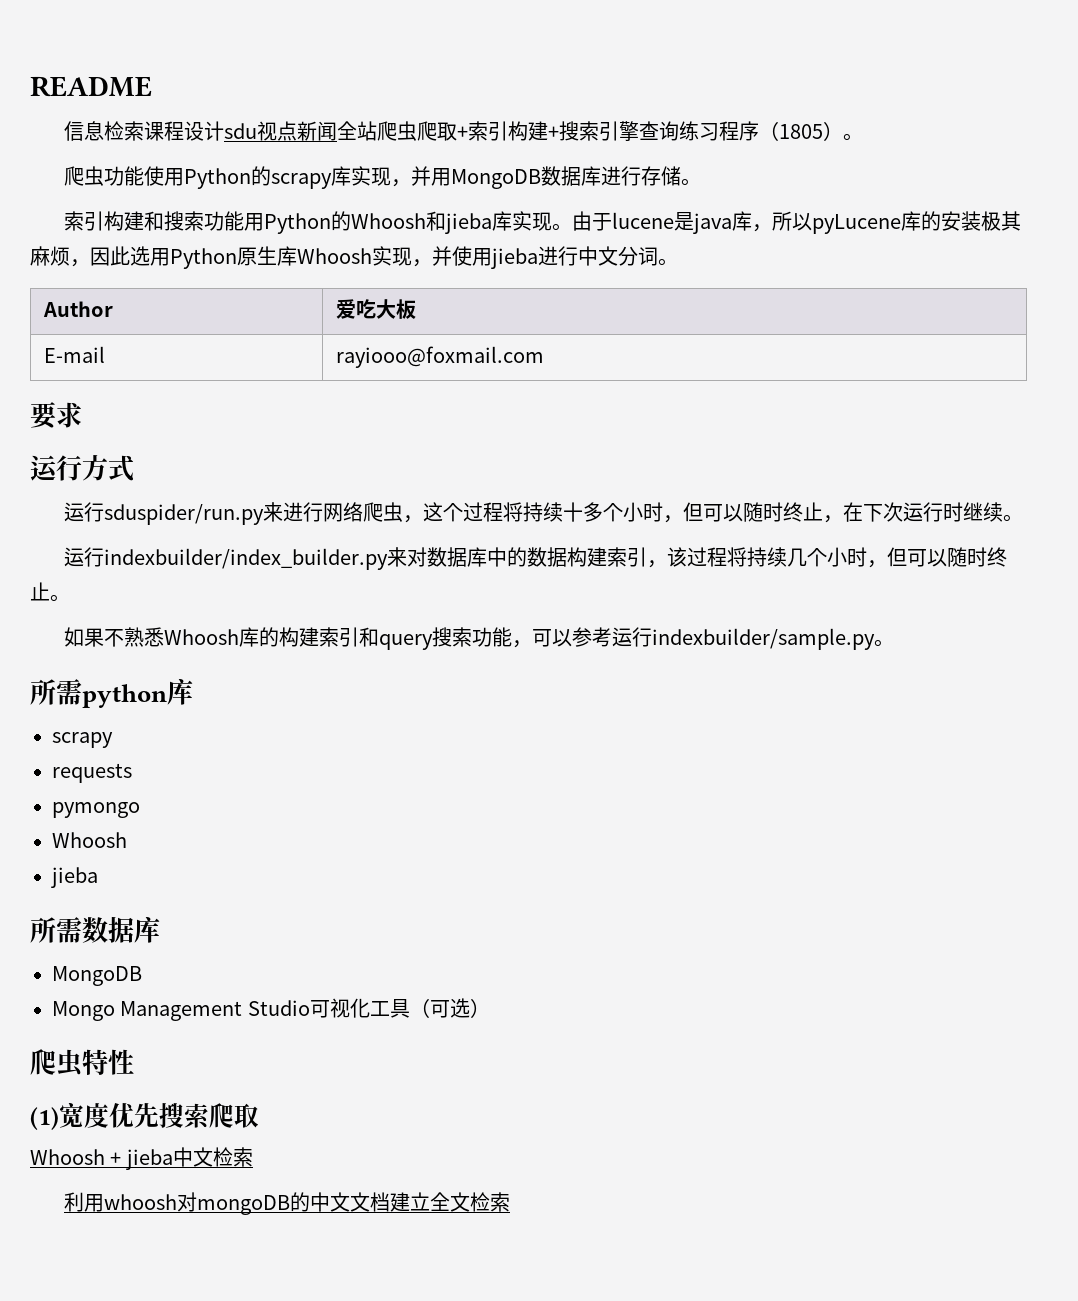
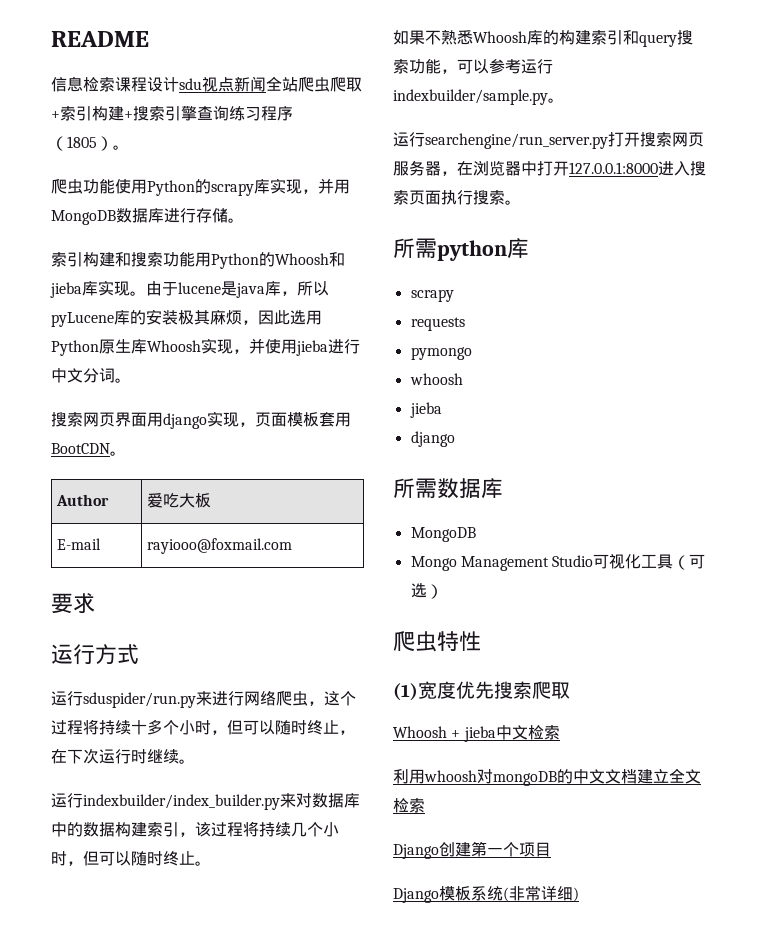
(678, 262) none -> [51,411,351,429] [51,443,126,456] // 搜索网页界面用django实现，页面模板套用BootCDN。
(894, 643) none -> [393,132,704,149] [393,160,706,176] [393,190,521,205] // 运行searchengine/run_server.py打开搜索网页服务器，在浏览器中打开127.0.0.1:8000进入搜索页面执行搜索。
[52,832,127,848] [51,867,98,888] Whoosh // jieba -> [409,373,463,385] [409,402,442,418] [410,431,455,447] whoosh // jieba // django
(510, 1202) none -> [393,841,551,859] [393,886,579,903] // Django创建第一个项目 // Django模板系统(非常详细)

